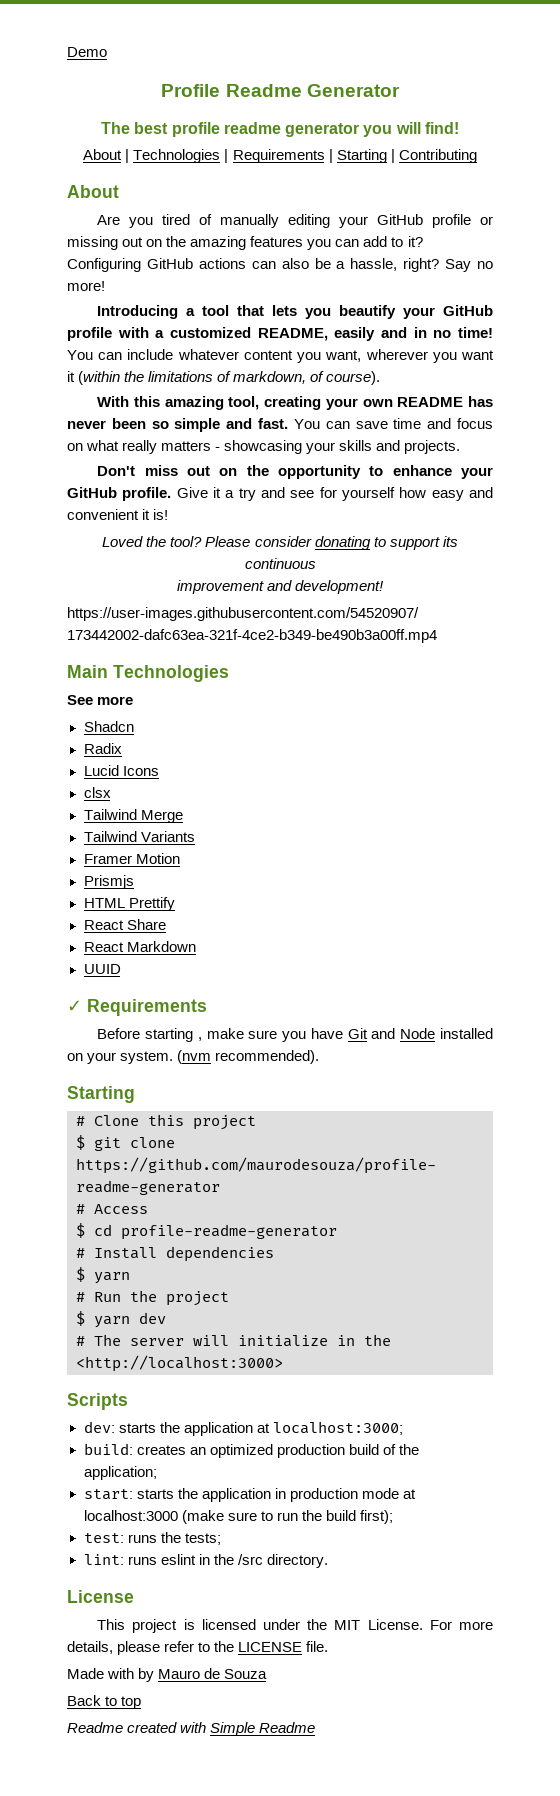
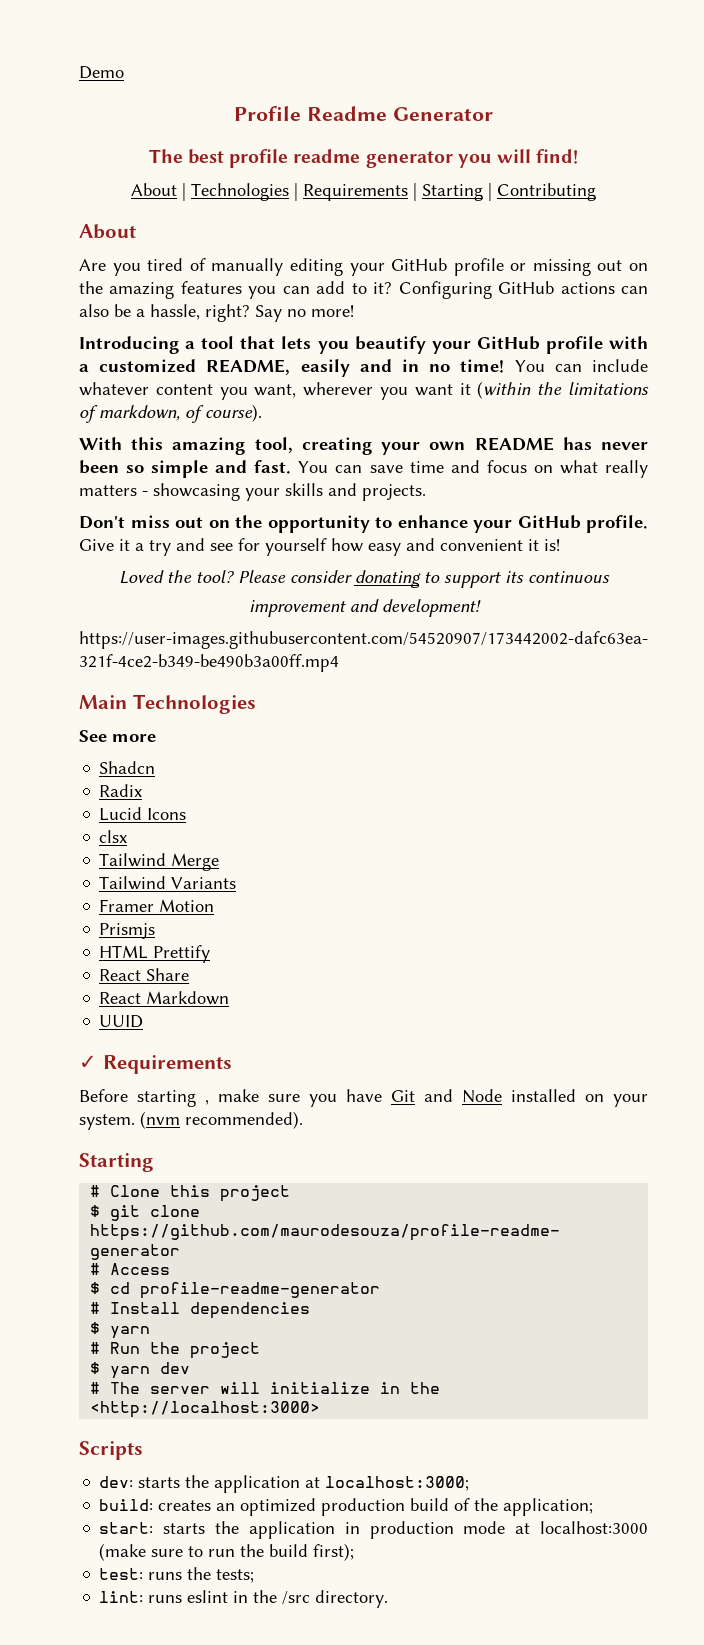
[67,1590,134,1603] [97,1619,494,1633] [67,1641,329,1655] [67,1668,268,1682] [67,1695,142,1709] [67,1722,316,1736] // License // This project is licensed under the MIT License. For more details, please refer to the LICENSE file. // Made with by Mauro de Souza // Back to top // Readme created with Simple Readme -> (389, 1599) none

